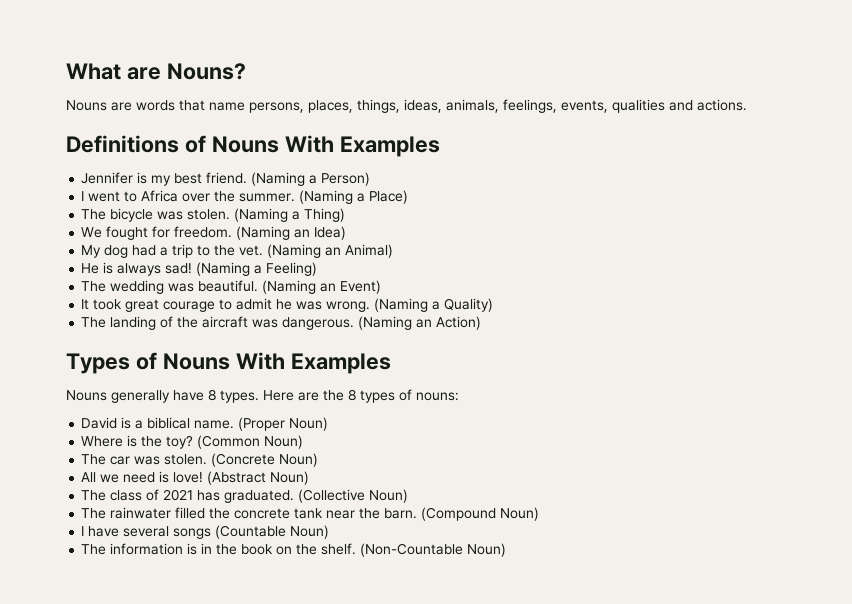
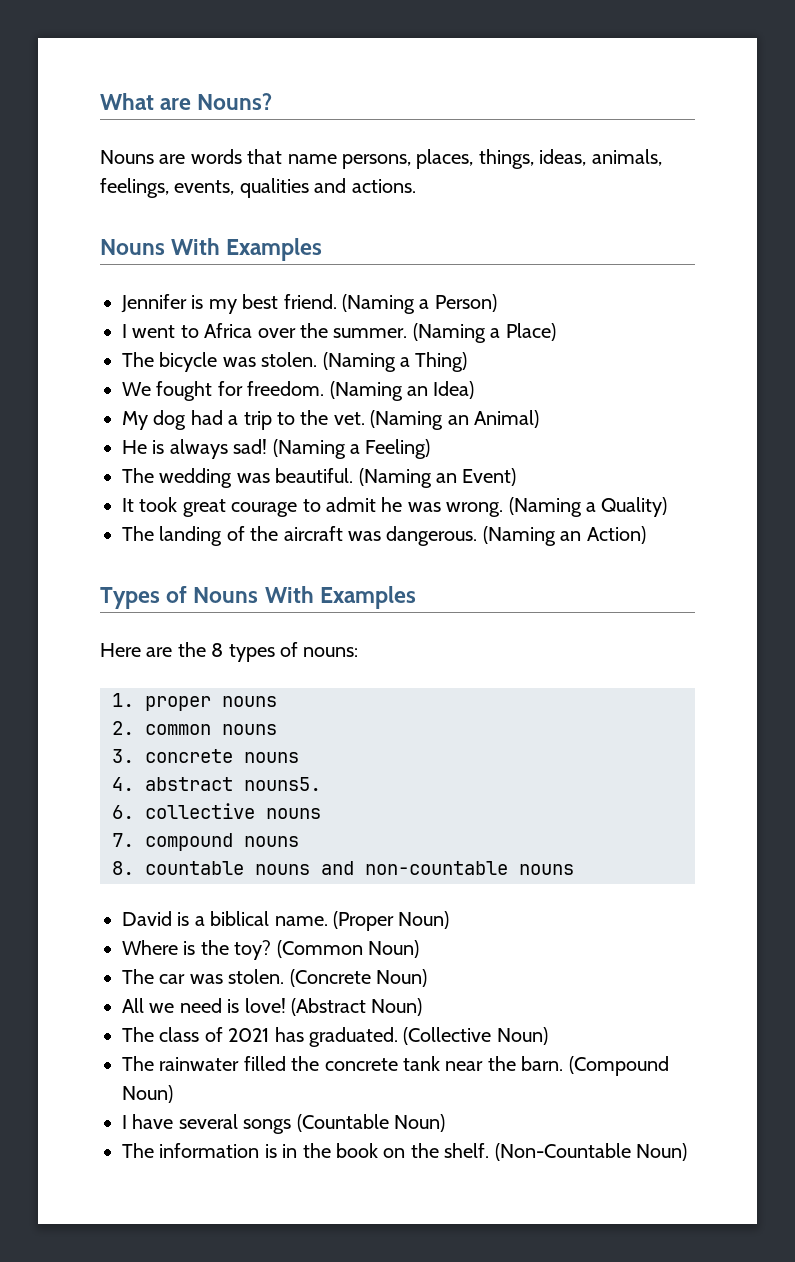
[66,135,206,153] Definitions of -> (416, 186) none
[66,389,259,403] Nouns generally have 8 types. -> (416, 597) none
(459, 396) none -> [112,693,277,711] [112,721,277,735] [112,749,299,763] [112,777,321,791] [112,803,321,819] [112,833,299,851] [112,861,574,875] // 1. proper nouns // 2. common nouns // 3. concrete nouns // 4. abstract nouns5. // 6. collective nouns // 7. compound nouns // 8. countable nouns and non-countable nouns

